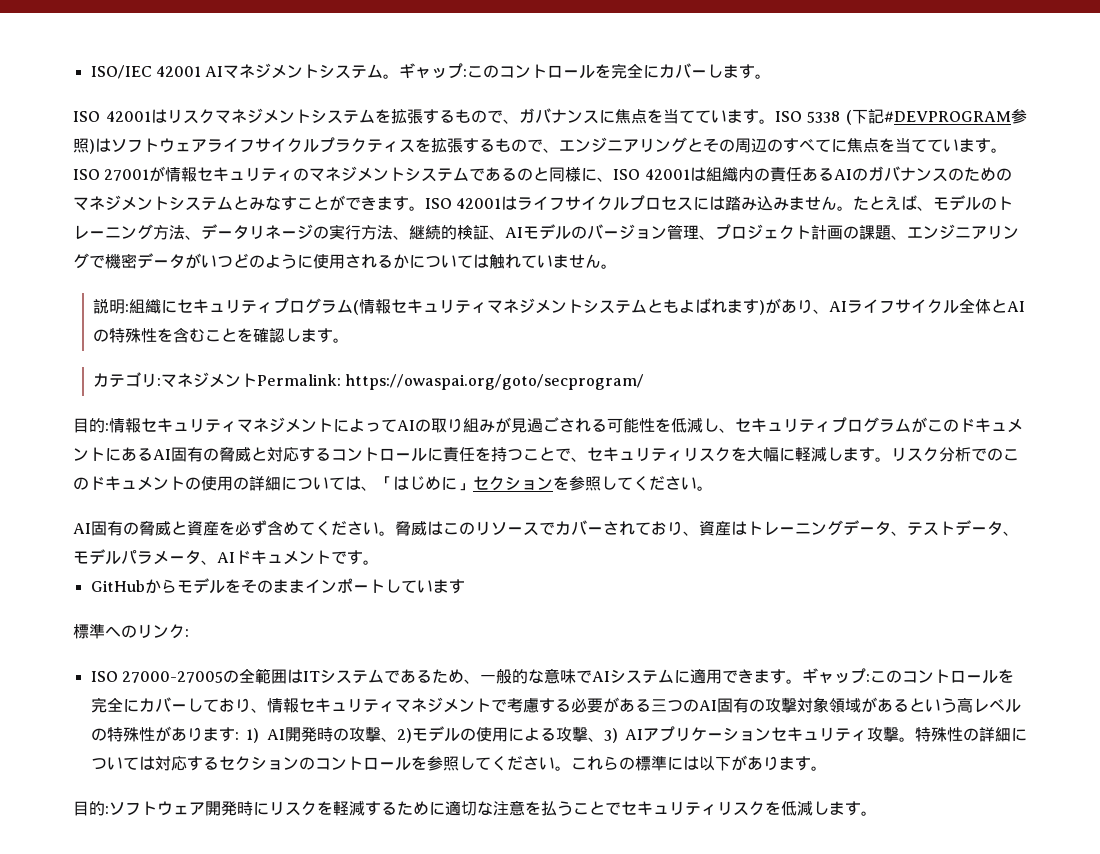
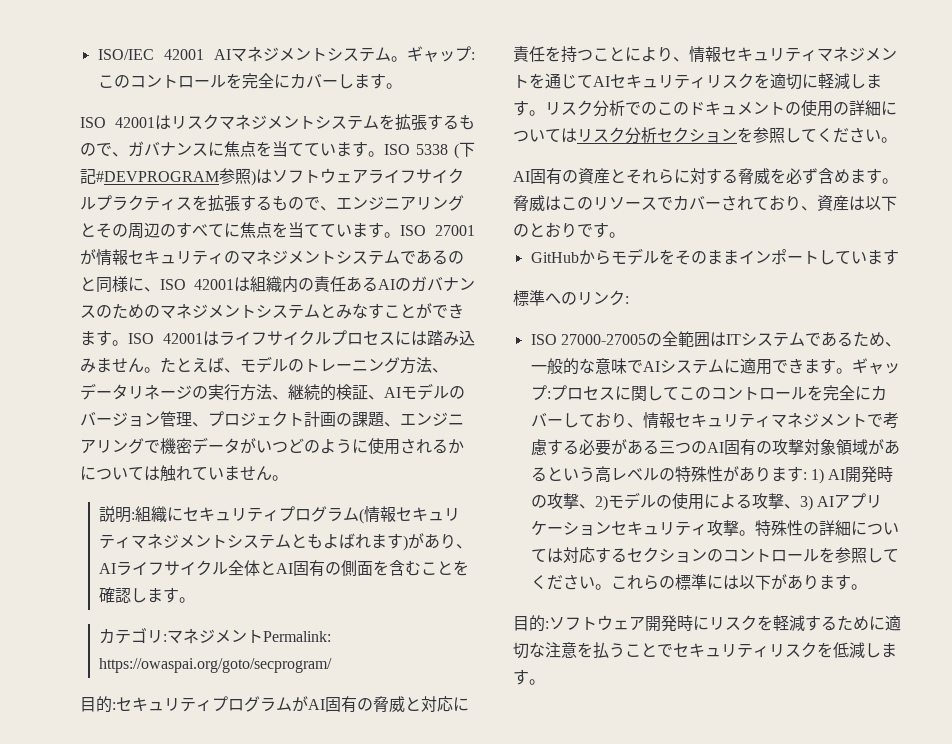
[92,328,157,343] の特殊性 -> [293,560,374,577] 固有の側面
[109,417,1023,433] [73,446,779,462] 情報セキュリティマネジメントによってAIの取り組みが見過ごされる可能性を低減し、セキュリティプログラムがこのドキュメントにあるAI固有の脅威と対応するコントロールに責任を持つことで、セキュリティリスクを大幅 -> [116,696,469,713] [513,46,897,63] [513,73,802,90] セキュリティプログラムがAI固有の脅威と対応に責任を持つことにより、情報セキュリティマネジメントを通じてAIセキュリティリスクを適切
[361,476,473,491] 、「はじめに」 -> [577,127,657,144] リスク分析
[139,520,379,536] 脅威と資産を必ず含めてください -> [578,168,882,184] 資産とそれらに対する脅威を必ず含めます
[747,520,1019,536] [73,549,331,565] トレーニングデータ、テストデータ、モデルパラメータ、AIドキュメント -> [865,196,897,211] [513,222,577,238] 以下のとおり
(870, 678) none -> [550,385,679,401] プロセスに関して

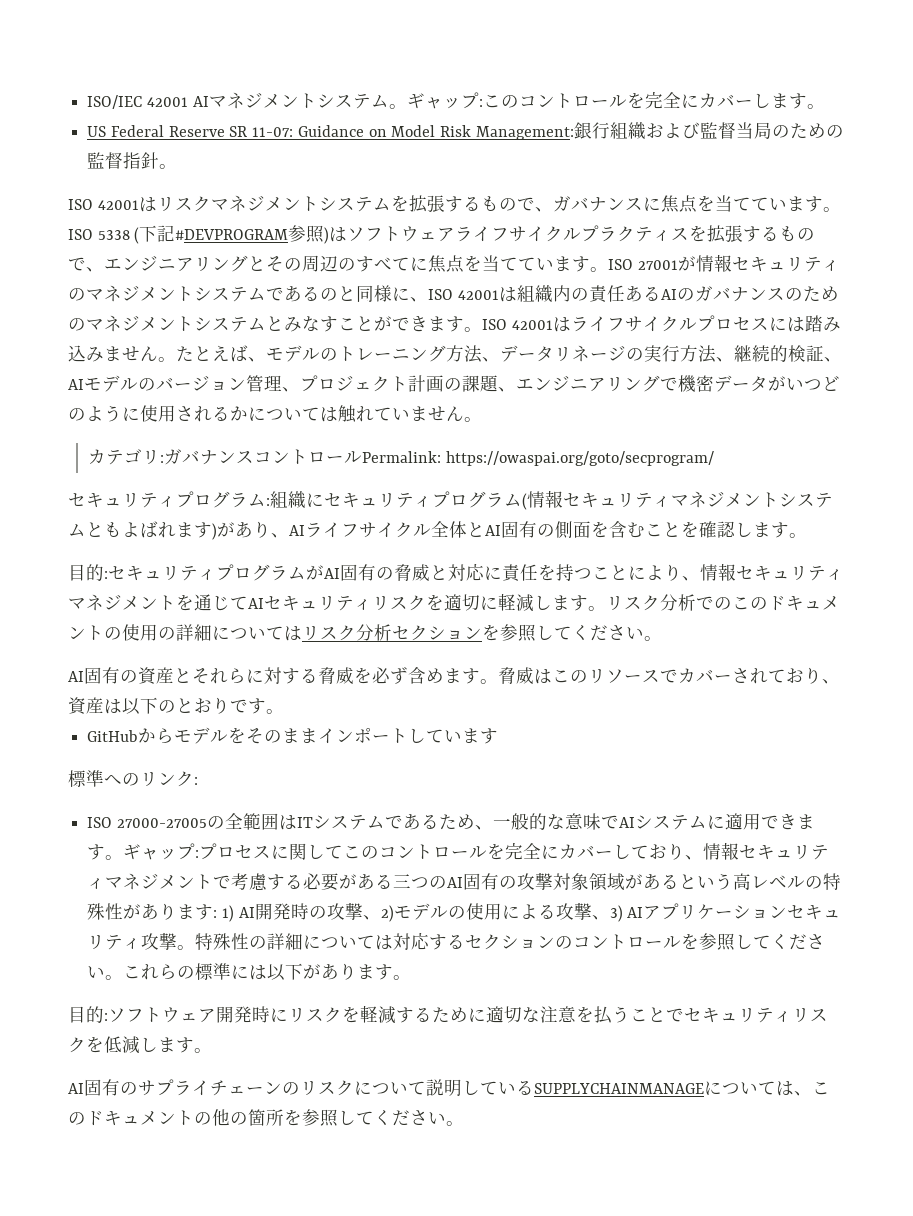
(402, 86) none -> [87,122,844,140] [87,152,178,169] // US Federal Reserve SR 11-07: Guidance on Model Risk Management:銀行組織および監督当局のための監督指針。
[99,506,132,523] 説明 -> [87,449,714,466] [68,491,266,508] カテゴリ:ガバナンスコントロールPermalink: https://owaspai.org/goto/secprogram/ // セキュリティプログラム
[99,627,332,644] [99,658,333,673] // カテゴリ:マネジメントPermalink: https://owaspai.org/goto/secprogram/ -> (807, 535) none
(545, 682) none -> [68,1079,830,1097] [68,1109,464,1127] // AI固有のサプライチェーンのリスクについて説明しているSUPPLYCHAINMANAGEについては、このドキュメントの他の箇所を参照してください。

